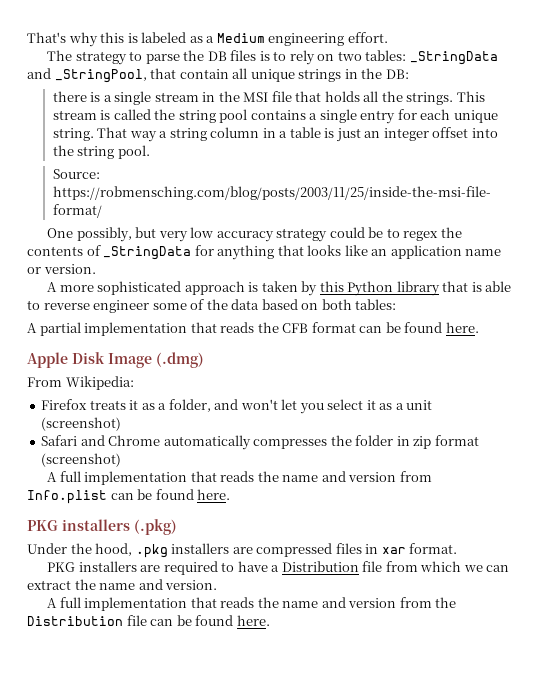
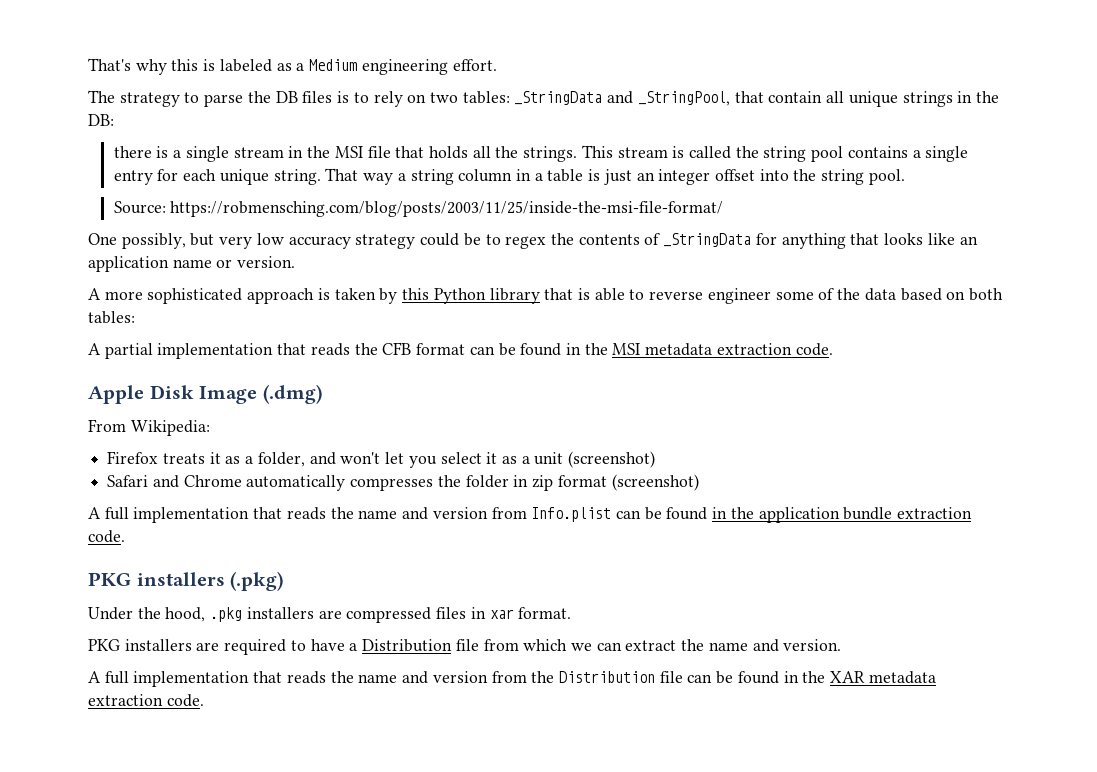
[445,322,479,333] here. -> [565,343,833,356] in the MSI metadata extraction code.
[197,489,231,500] here. -> [712,507,973,523] [88,530,125,543] in the application bundle extraction code.
[236,615,270,626] here. -> [783,671,936,684] [88,694,204,707] in the XAR metadata extraction code.

